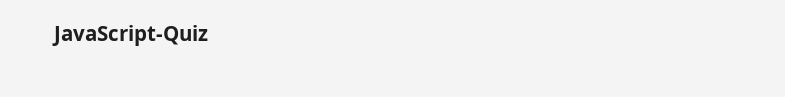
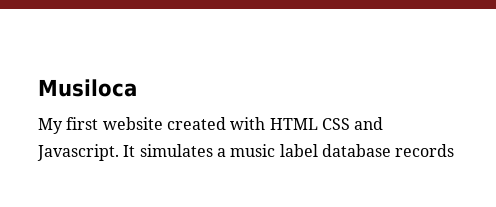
[52,25,208,46] JavaScript-Quiz -> [38,79,137,97] [38,117,384,134] [37,144,455,161] Musiloca // My first website created with HTML CSS and Javascript. It simulates a music label database records

